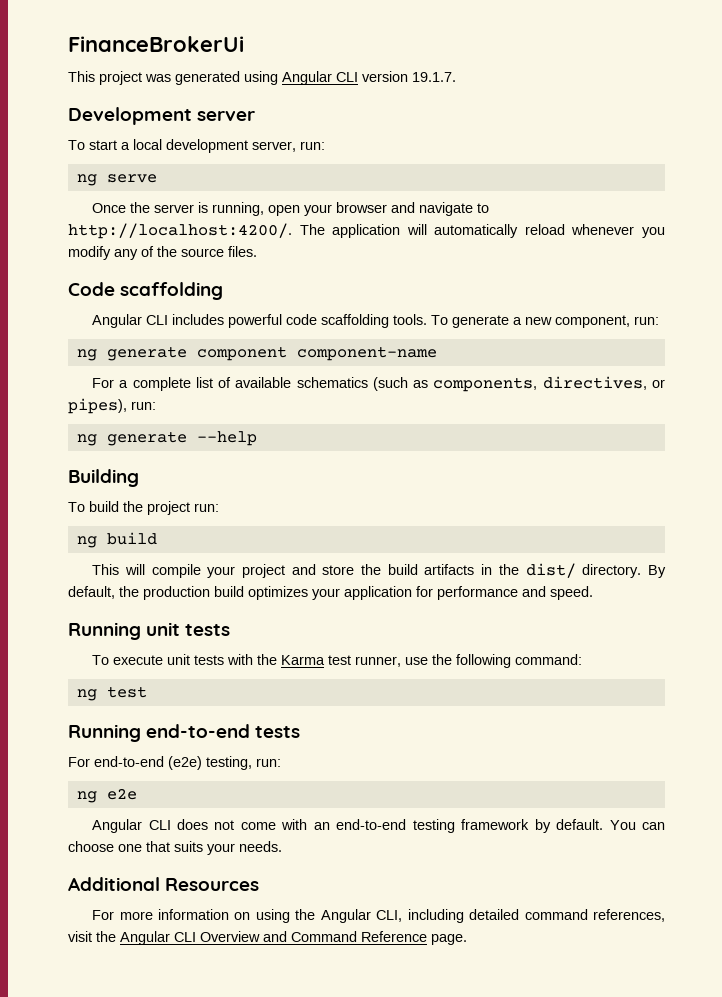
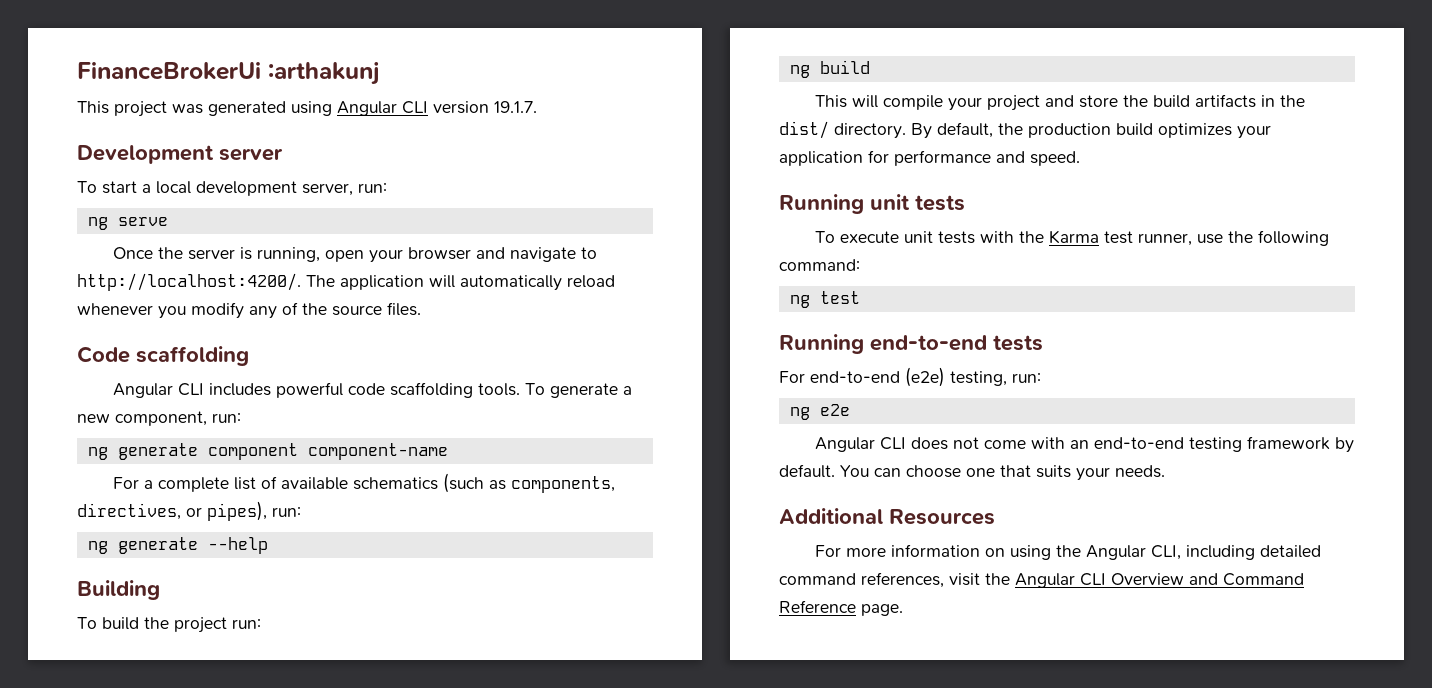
(244, 44) none -> [268,62,380,85] :arthakunj

